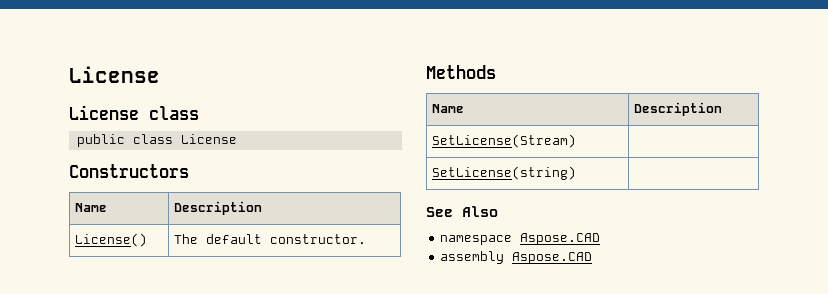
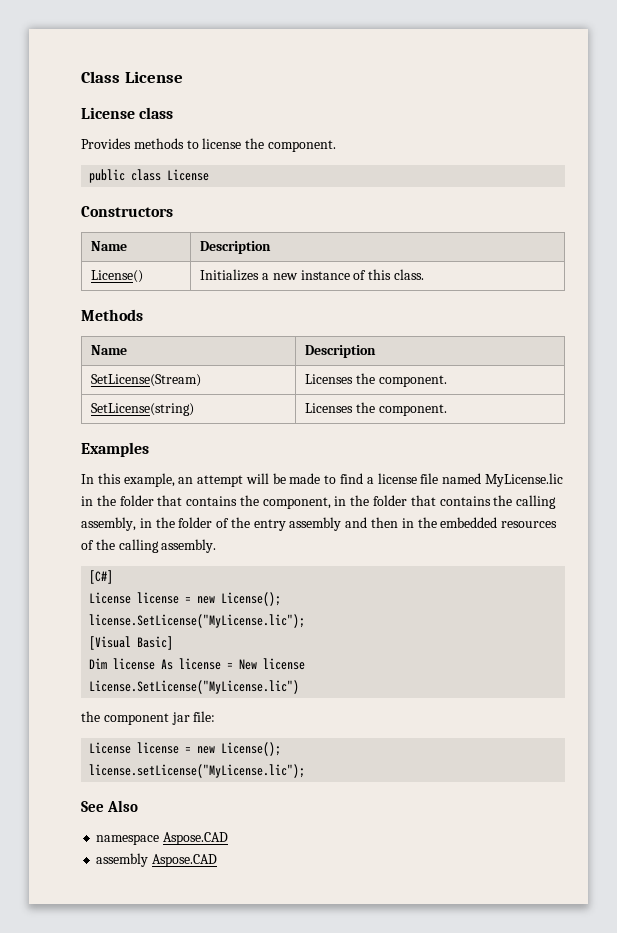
(69, 74) none -> [81,71,120,83] Class
(199, 113) none -> [81,138,336,152] // Provides methods to license the component.
[173,234,366,244] [426,65,496,79] [431,104,464,113] [633,102,722,116] [431,134,576,148] [431,166,576,180] The default constructor. // Methods // Name | Description // SetLicense(Stream) | // SetLicense(string) | -> [200,269,424,281] [81,309,143,321] [91,345,128,355] [305,345,377,358] [91,374,202,387] [305,373,447,387] [91,403,195,416] [305,402,447,416] [81,442,149,457] [81,473,563,487] [81,495,557,509] [81,517,558,531] [81,539,217,553] [89,570,114,584] [89,592,282,606] [89,614,306,628] [89,636,174,650] [89,658,306,670] [89,680,300,694] [81,711,216,725] [89,742,282,756] [89,764,306,778] Initializes a new instance of this class. // Methods // Name | Description // SetLicense(Stream) | Licenses the component. // SetLicense(string) | Licenses the component. // Examples // In this example, an attempt will be made to find a license file named MyLicense.lic in the folder that contains the component, in the folder that contains the calling assembly, in the folder of the entry assembly and then in the embedded resources of the calling assembly. // [C#] // License license = new License(); // license.SetLicense("MyLicense.lic"); // [Visual Basic] // Dim license As license = New license // License.SetLicense("MyLicense.lic") // the component jar file: // License license = new License(); // license.setLicense("MyLicense.lic");

